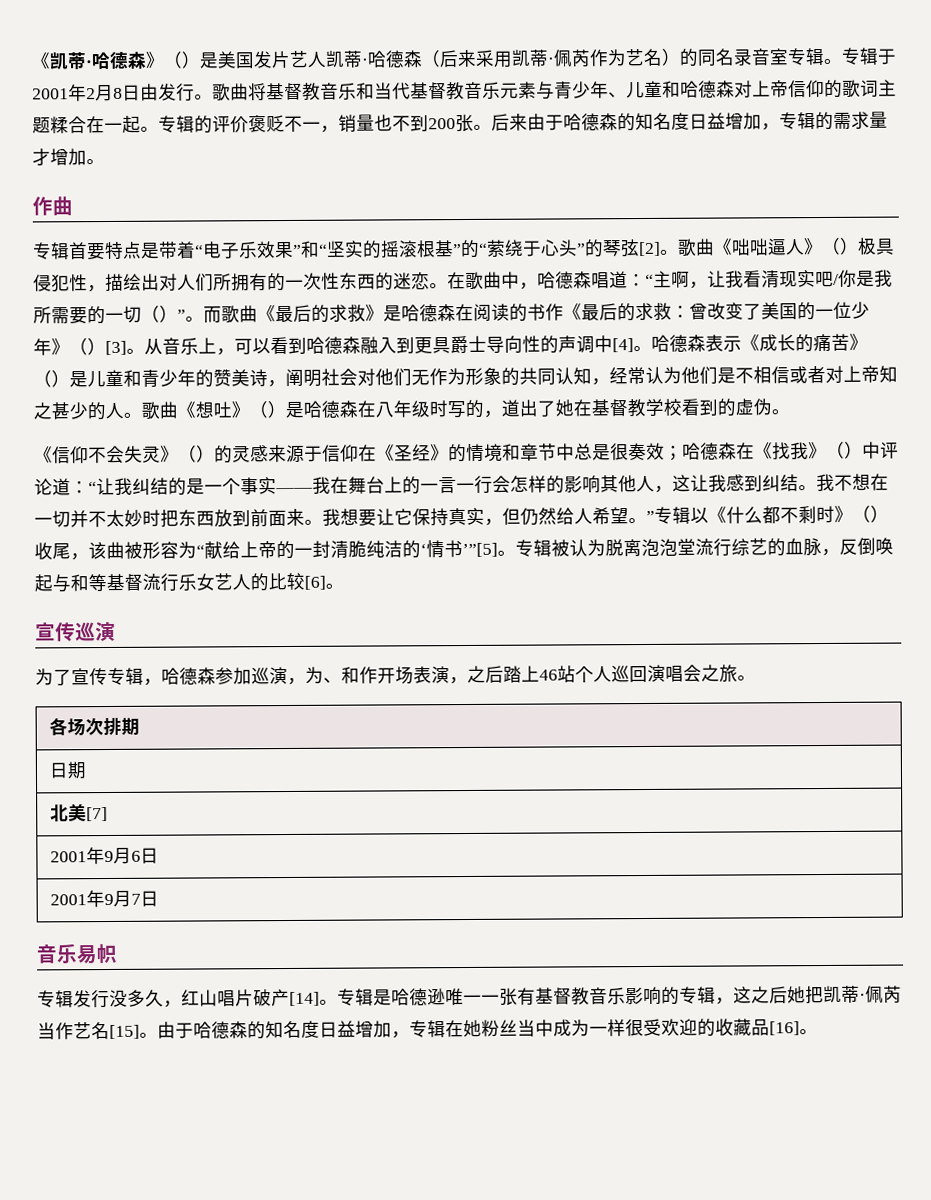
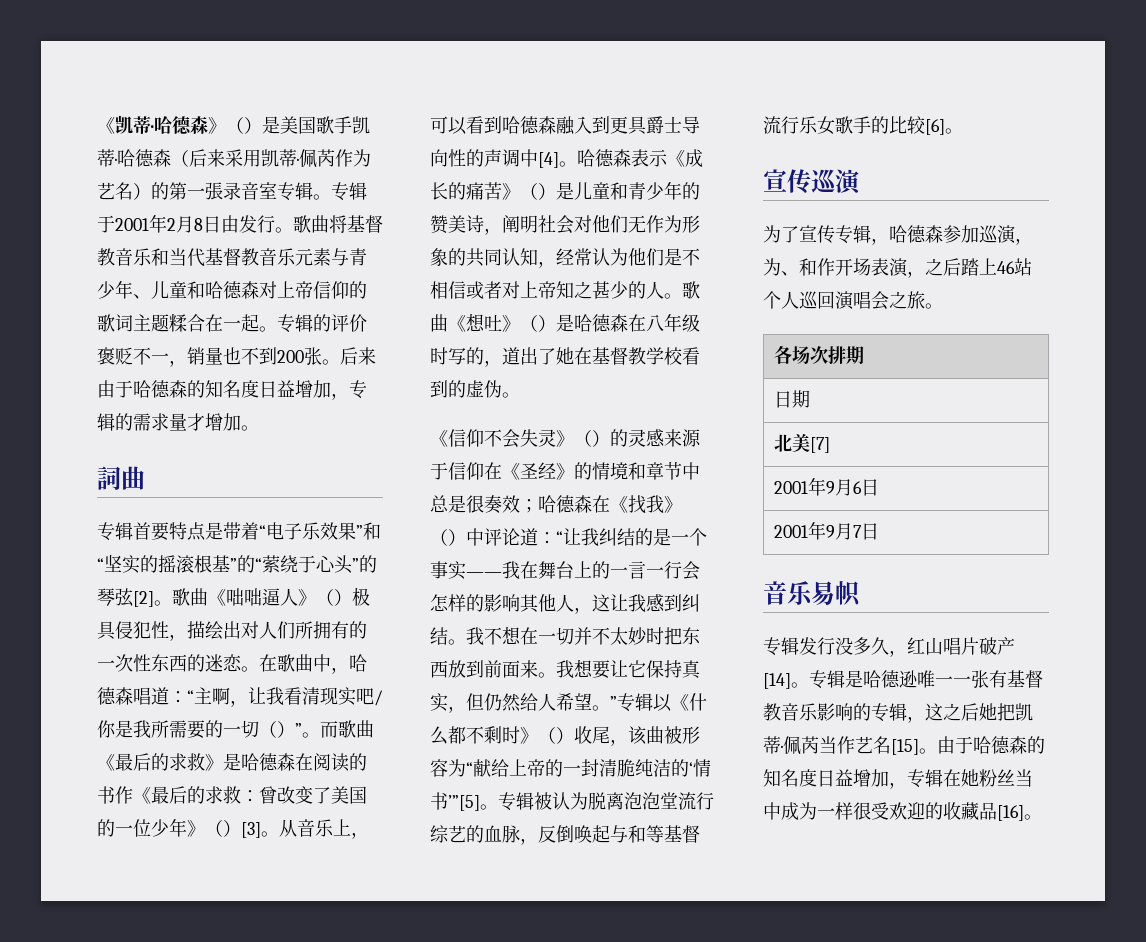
[253,50,327,69] 发片艺人 -> [316,116,352,134] 歌手
[697,48,735,67] 同名 -> [169,182,223,200] 第一張
[32,196,53,216] 作 -> [97,466,121,490] 詞
[214,573,251,591] 艺人 -> [835,116,871,134] 歌手

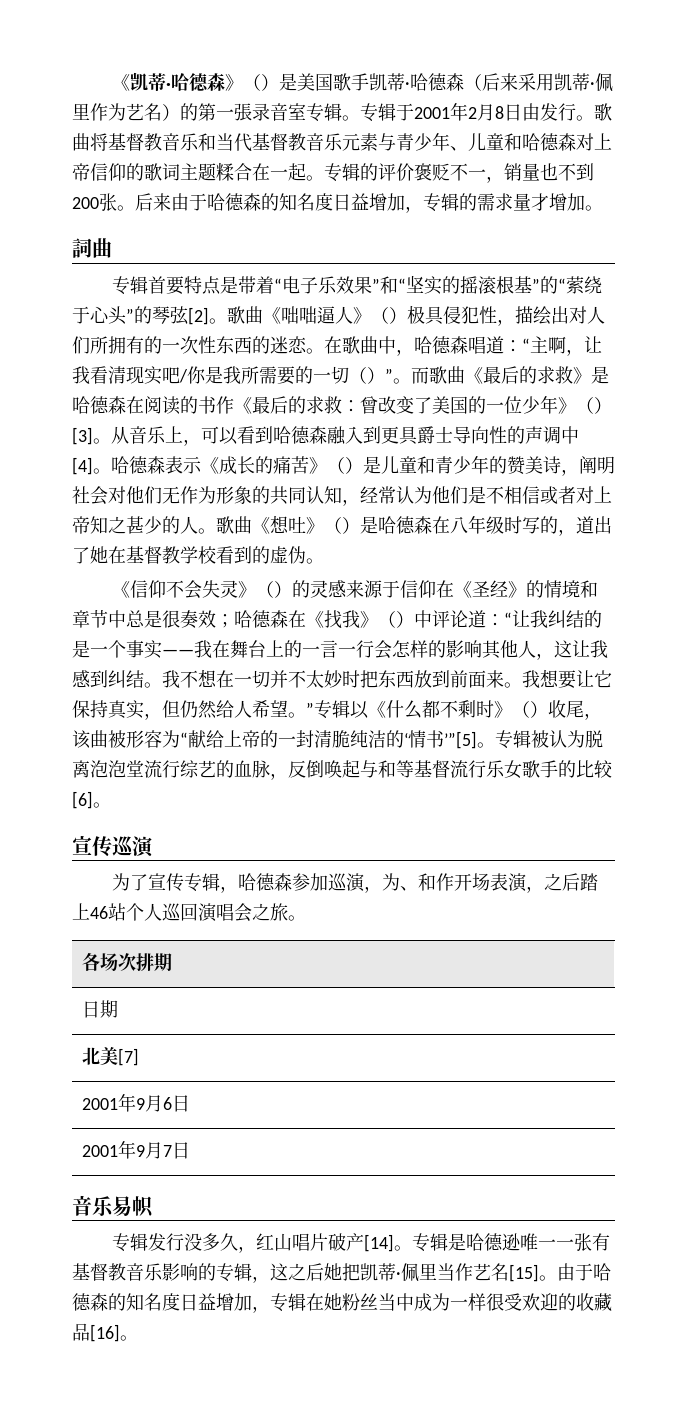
[317,149,335,167] 芮 -> [72,103,90,120] 里
[801,736,819,754] 芮 -> [419,1263,437,1280] 里

